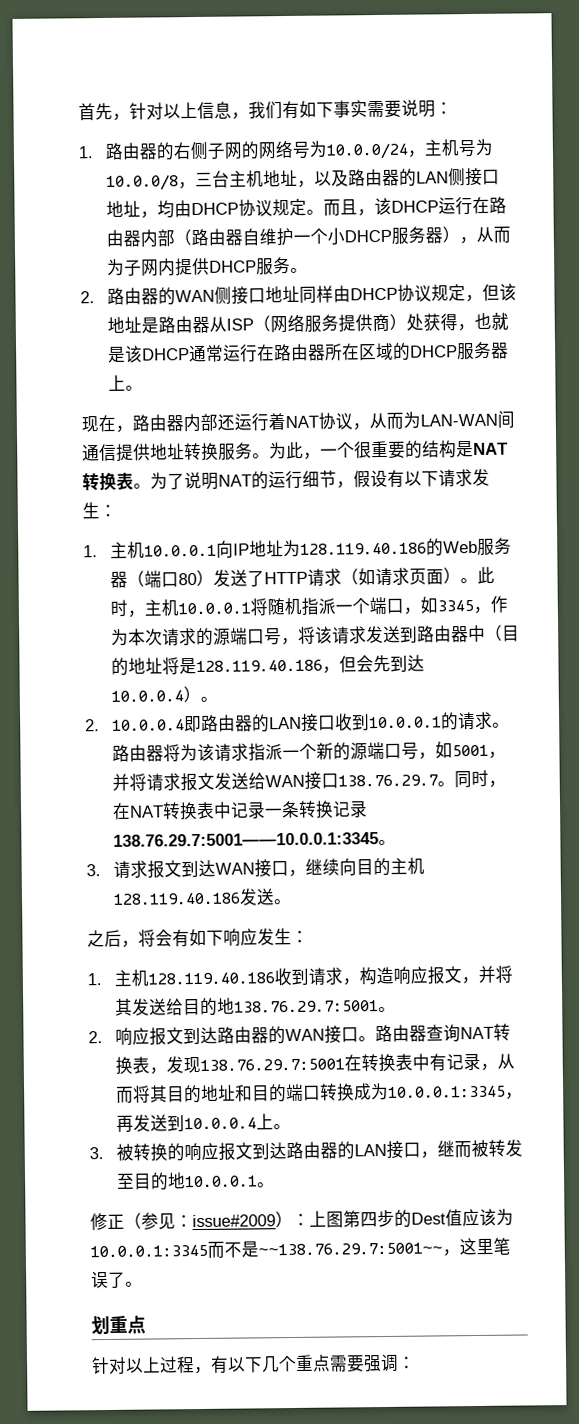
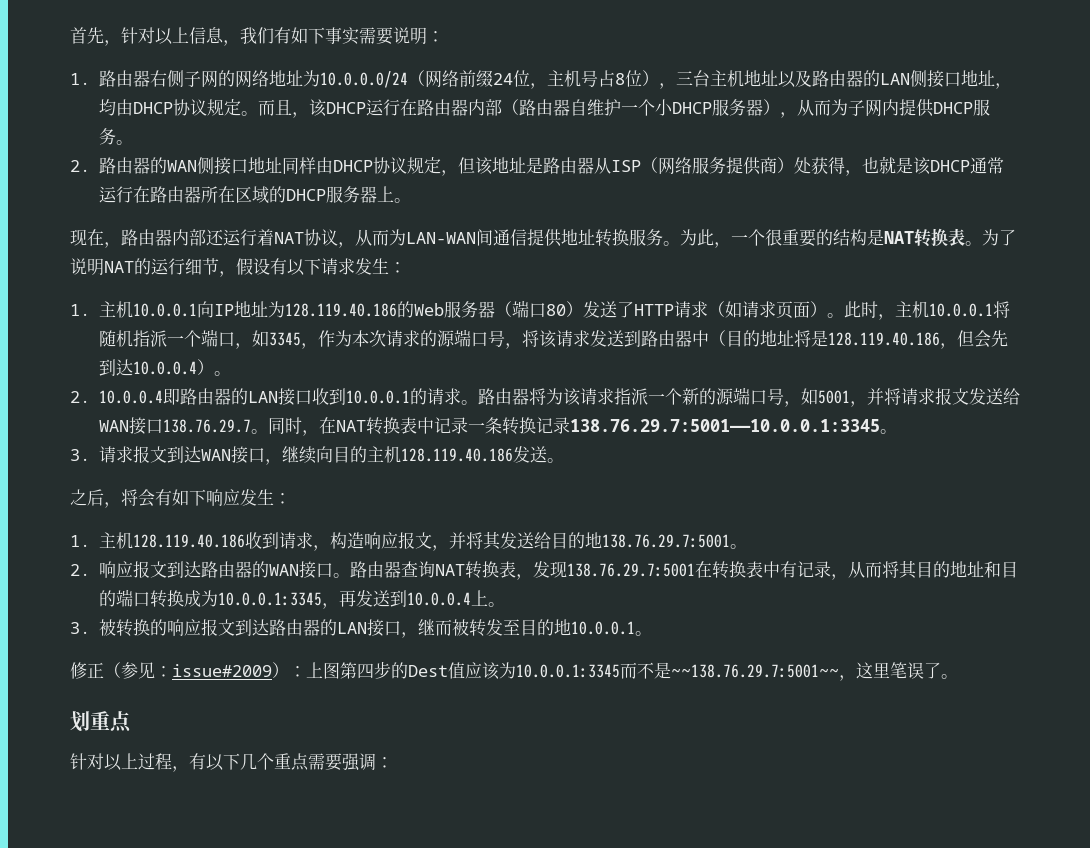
[155,142,175,161] 的 -> (150, 78) none
[291,138,493,160] [105,174,179,191] 号为10.0.0/24，主机号为10.0.0/8 -> [268,70,659,89] 地址为10.0.0.0/24（网络前缀24位，主机号占8位）
[296,180,315,188] ， -> (778, 78) none

